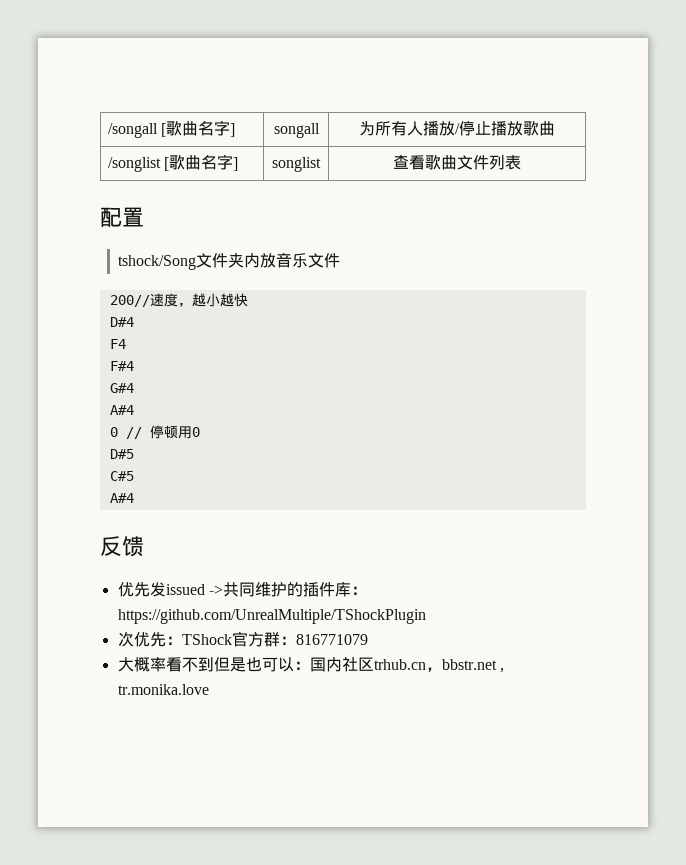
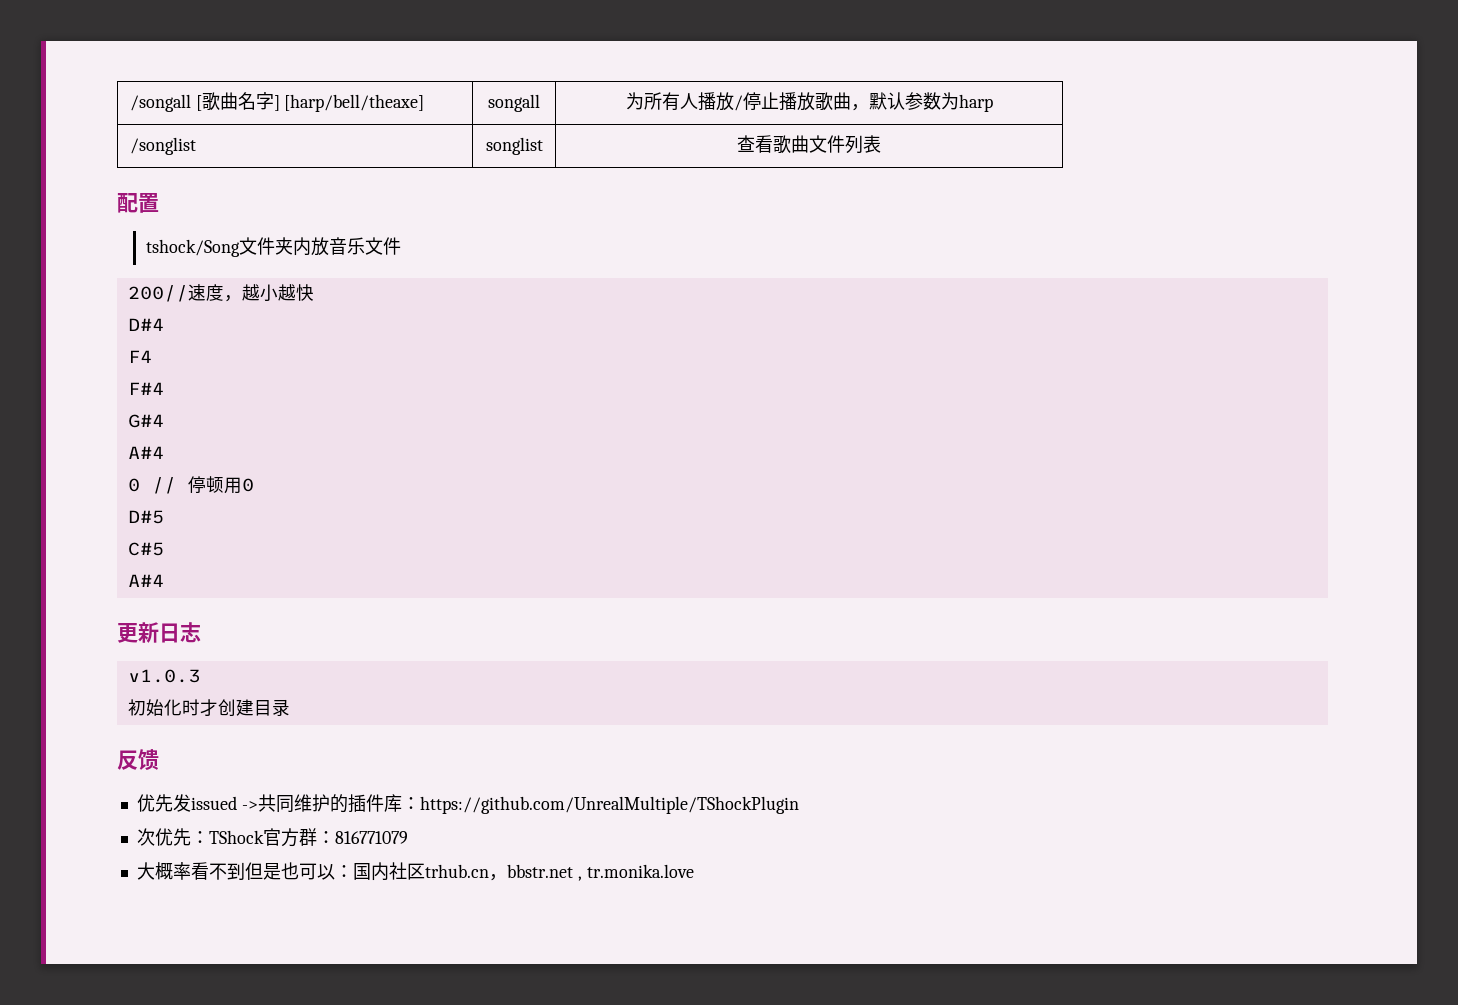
(235, 130) none -> [284,94,425,112] [harp/bell/theaxe]
[107,154,238,172] // /songlist [歌曲名字] -> [850,92,993,112] [129,137,196,155] ，默认参数为harp // /songlist
(134, 498) none -> [117,622,201,643] [127,669,200,683] [127,699,290,717] // 更新日志 // v1.0.3 // 初始化时才创建目录

